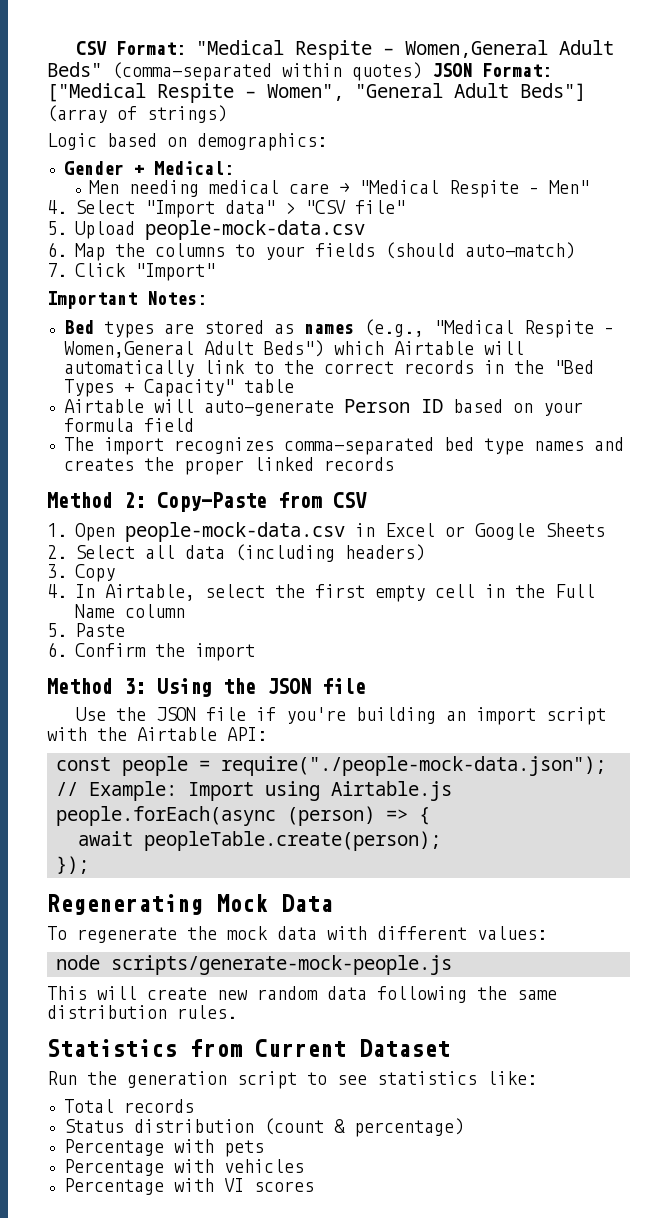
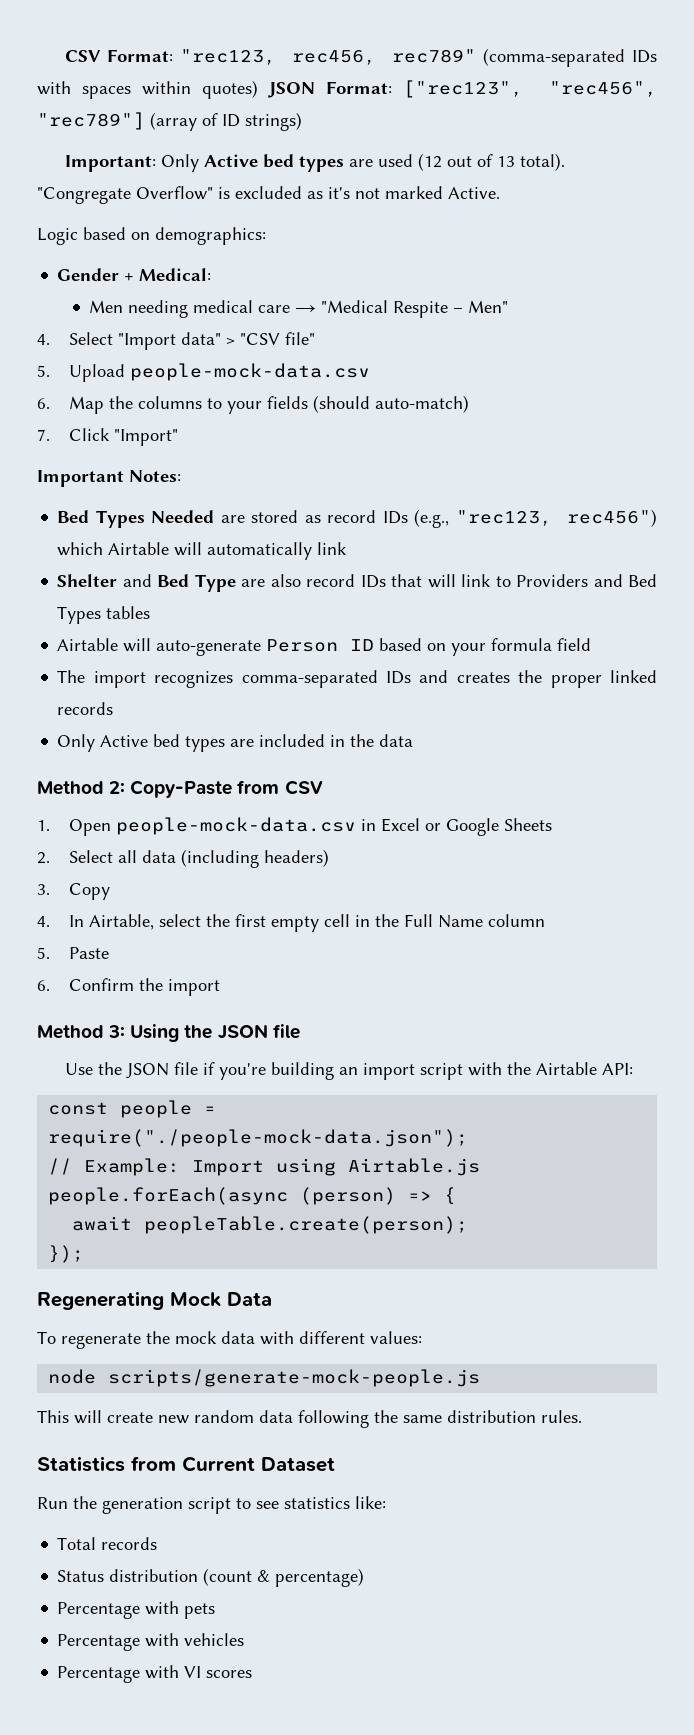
[195,40,614,60] [47,62,552,81] [47,83,586,103] "Medical Respite – Women,General Adult Beds" (comma-separated within quotes) JSON Format: ["Medical Respite – Women", "General Adult Beds"] -> [179,48,657,67] [37,80,658,99] [37,112,145,130] "rec123, rec456, rec789" (comma-separated IDs with spaces within quotes) JSON Format: ["rec123", "rec456", "rec789"]
(137, 113) none -> [222,114,240,127] ID
(227, 114) none -> [65,153,566,172] [37,186,500,204] // Important: Only Active bed types are used (12 out of 13 total). "Congregate Overflow" is excluded as it's not marked Active.
[103,321,154,338] types -> [95,510,215,528] Types Needed
[303,319,614,338] [63,340,324,358] names (e.g., "Medical Respite – Women,General Adult Beds") -> [327,509,658,528] record IDs (e.g., "rec123, rec456")
[253,360,594,374] [63,379,294,397] to the correct records in the "Bed Types + Capacity" table -> [57,574,658,592] [57,606,151,624] // Shelter and Bed Type are also record IDs that will link to Providers and Bed Types tables
[443,437,584,455] bed type names -> [385,671,411,684] IDs
(394, 464) none -> [57,734,414,752] // Only Active bed types are included in the data

